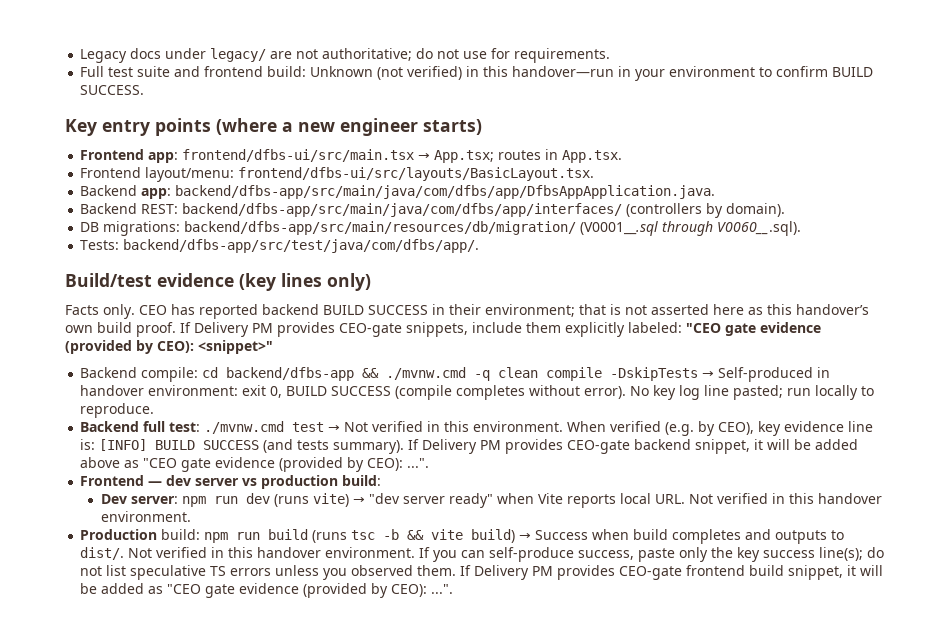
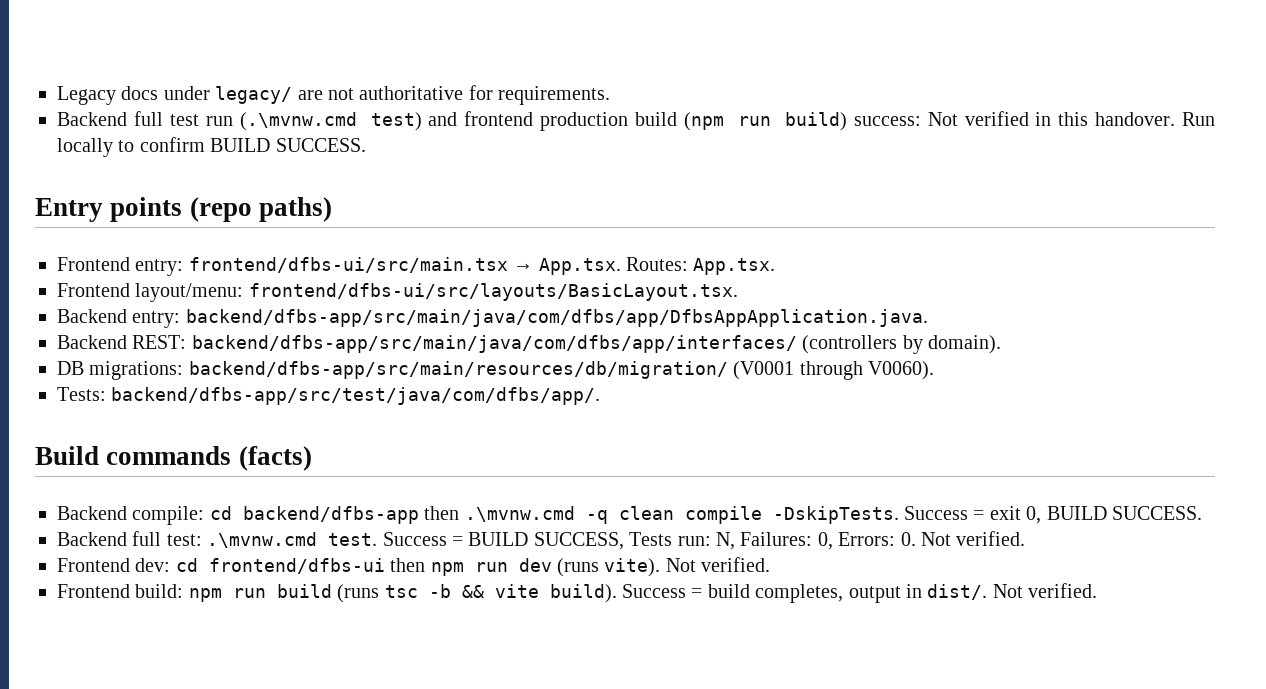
[322,48,611,63] [80,66,874,81] [80,85,145,95] [65,118,482,136] [80,149,179,163] authoritative; do not use for requirements. // Full test suite and frontend build: Unknown (not verified) in this handover—run in your environment to confirm BUILD SUCCESS. // Key entry points (where a new engineer starts) // Frontend app: -> [359,85,611,105] [57,111,1215,131] [57,137,366,157] [35,197,332,222] [57,257,184,276] authoritative for requirements. // Backend full test run (.\mvnw.cmd test) and frontend production build (npm run build) success: Not verified in this handover. Run locally to confirm BUILD SUCCESS. // Entry points (repo paths) // Frontend entry:
[434,149,559,163] App.tsx; routes in -> [538,257,688,275] App.tsx. Routes:
[141,188,172,199] app: -> [132,311,181,328] entry:
[580,221,802,236] (V0001__.sql through V0060__.sql). -> [733,361,934,380] (V0001 through V0060).
[65,273,371,291] [65,304,869,319] [65,322,821,337] [65,340,273,354] Build/test evidence (key lines only) // Facts only. CEO has reported backend BUILD SUCCESS in their environment; that is not asserted here as this handover’s own build proof. If Delivery PM provides CEO-gate snippets, include them explicitly labeled: "CEO gate evidence (provided by CEO): <snippet>" -> [35,446,312,471] Build commands (facts)
[362,367,467,380] && ./mvnw.cmd -> [424,506,575,522] then .\mvnw.cmd
[610,367,831,382] [80,385,875,400] [80,403,155,418] [80,421,874,436] [80,439,859,454] [80,457,430,472] [80,475,382,489] [100,493,882,508] [100,511,191,522] [80,529,158,540] -DskipTests → Self-produced in handover environment: exit 0, BUILD SUCCESS (compile completes without error). No key log line pasted; run locally to reproduce. // Backend full test: ./mvnw.cmd test → Not verified in this environment. When verified (e.g. by CEO), key evidence line is: [INFO] BUILD SUCCESS (and tests summary). If Delivery PM provides CEO-gate backend snippet, it will be added above as "CEO gate evidence (provided by CEO): ...". // Frontend — dev server vs production build: // Dev server: npm run dev (runs vite) → "dev server ready" when Vite reports local URL. Not verified in this handover environment. // Production -> [772,506,1202,524] [57,531,1026,550] [57,557,771,577] [57,584,130,598] -DskipTests. Success = exit 0, BUILD SUCCESS. // Backend full test: .\mvnw.cmd test. Success = BUILD SUCCESS, Tests run: N, Failures: 0, Errors: 0. Not verified. // Frontend dev: cd frontend/dfbs-ui then npm run dev (runs vite). Not verified. // Frontend
[471,529,845,544] [80,547,885,562] [80,565,884,580] [80,583,454,598] build) → Success when build completes and outputs to dist/. Not verified in this handover environment. If you can self-produce success, paste only the key success line(s); do not list speculative TS errors unless you observed them. If Delivery PM provides CEO-gate frontend build snippet, it will be added as "CEO gate evidence (provided by CEO): ...". -> [549,583,1098,603] build). Success = build completes, output in dist/. Not verified.

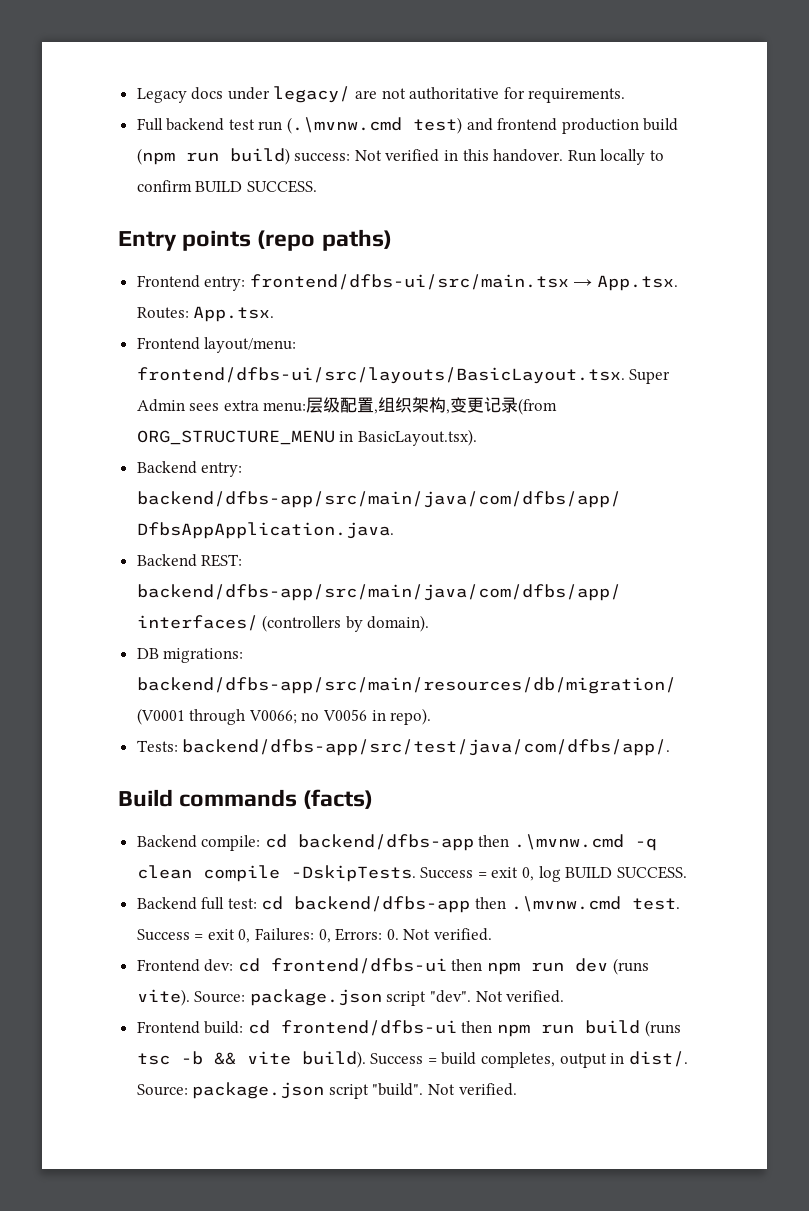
[57,111,163,126] Backend full -> [136,118,225,131] Full backend
(738, 292) none -> [629,369,671,384] [136,397,558,415] [136,429,477,446] Super Admin sees extra menu:层级配置,组织架构,变更记录(from ORG_STRUCTURE_MENU in BasicLayout.tsx).
[867,361,934,380] V0060). -> [248,708,432,725] V0066; no V0056 in repo).
(1042, 515) none -> [538,866,561,882] log
(202, 540) none -> [261,896,507,913] cd backend/dfbs-app then
[468,532,735,550] BUILD SUCCESS, Tests run: N, -> [207,929,251,943] exit 0,
(661, 567) none -> [194,989,472,1006] Source: package.json script "dev".
(184, 591) none -> [247,1020,493,1036] cd frontend/dfbs-ui then
(988, 592) none -> [136,1082,424,1099] Source: package.json script "build".

